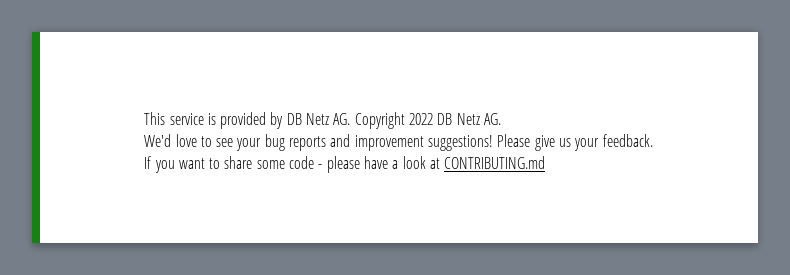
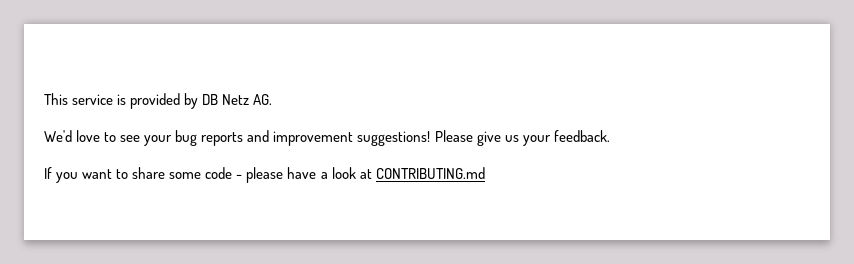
[354,112,502,129] Copyright 2022 DB Netz AG. -> (273, 99) none

